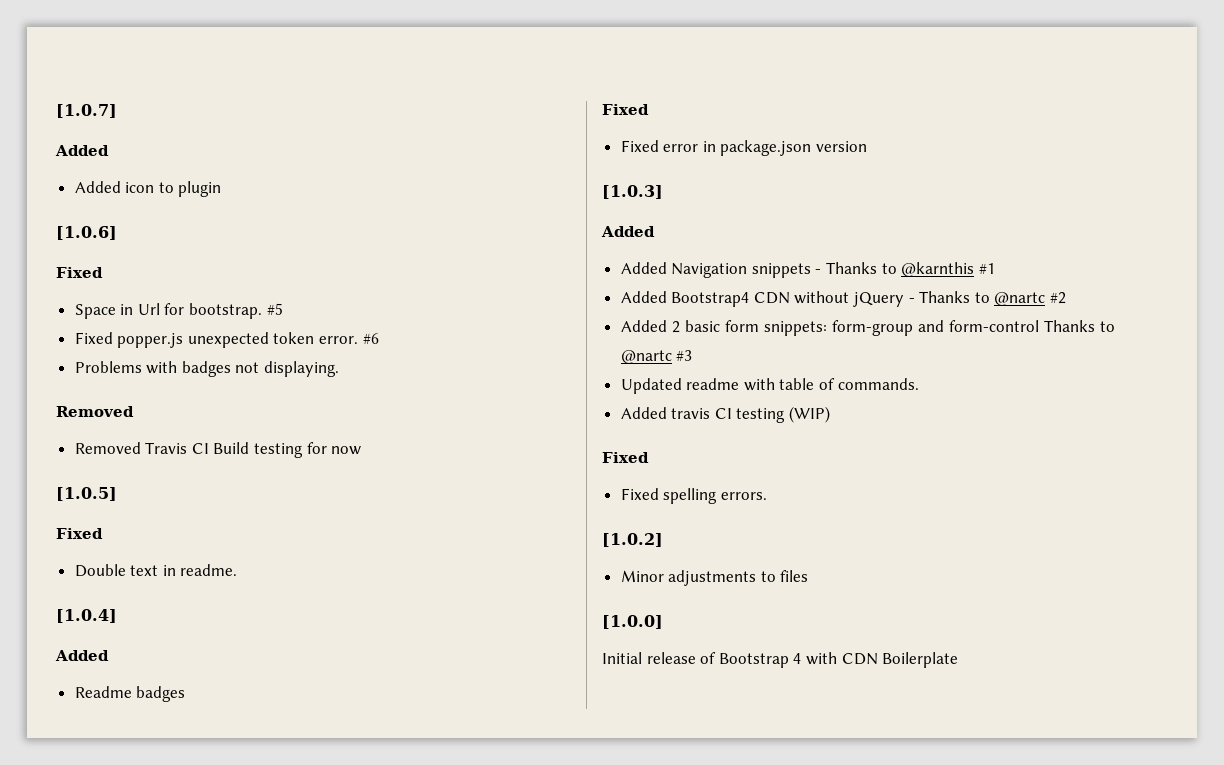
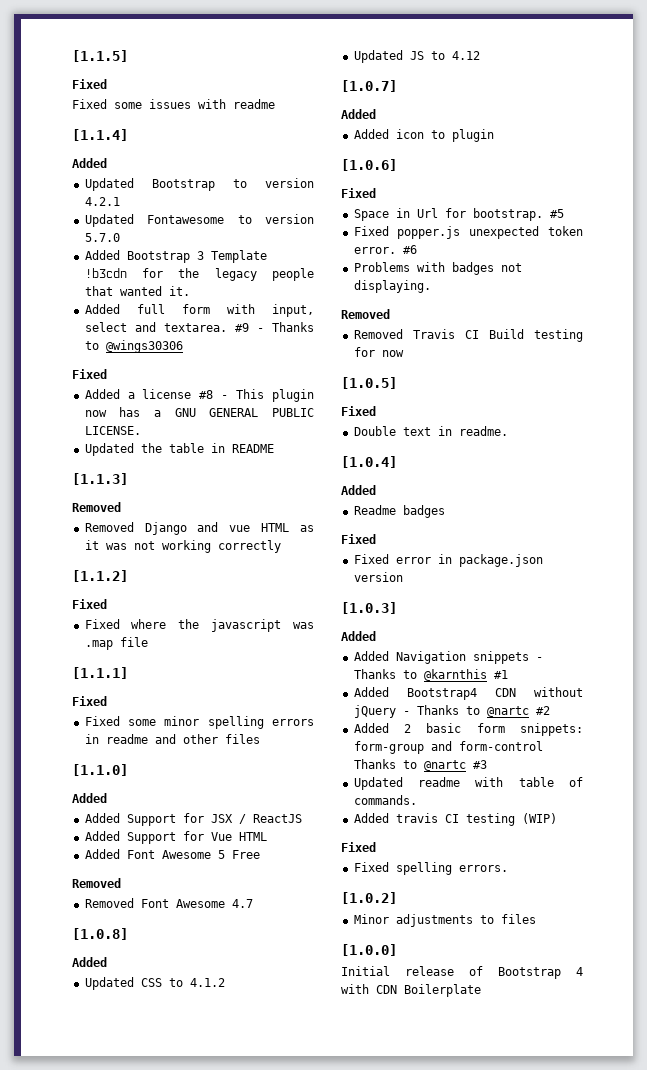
(56, 111) none -> [72,50,128,62] [72,79,107,89] [72,99,275,109] [72,129,128,141] [72,158,107,168] [84,178,314,191] [84,197,120,206] [84,214,314,227] [84,233,120,242] [84,250,267,263] [84,268,314,281] [84,286,190,296] [84,304,314,317] [84,322,314,332] [84,340,183,353] [72,369,107,379] [84,389,314,402] [84,407,314,417] [84,426,141,435] [84,443,274,456] [72,473,128,485] [72,502,121,512] [84,522,314,535] [84,540,281,553] [72,570,128,582] [72,599,107,609] [84,619,314,632] [84,637,148,650] [72,667,128,679] [72,696,107,706] [84,716,314,729] [84,734,260,744] [72,764,128,776] [72,793,107,803] [84,813,302,826] [84,831,267,844] [84,849,260,859] [72,878,121,888] [84,898,253,908] [72,928,128,940] [72,957,107,967] [84,977,225,990] [353,50,480,63] [1.1.5] // Fixed // Fixed some issues with readme // [1.1.4] // Added // Updated Bootstrap to version 4.2.1 // Updated Fontawesome to version 5.7.0 // Added Bootstrap 3 Template !b3cdn for the legacy people that wanted it. // Added full form with input, select and textarea. #9 - Thanks to @wings30306 // Fixed // Added a license #8 - This plugin now has a GNU GENERAL PUBLIC LICENSE. // Updated the table in README // [1.1.3] // Removed // Removed Django and vue HTML as it was not working correctly // [1.1.2] // Fixed // Fixed where the javascript was .map file // [1.1.1] // Fixed // Fixed some minor spelling errors in readme and other files // [1.1.0] // Added // Added Support for JSX / ReactJS // Added Support for Vue HTML // Added Font Awesome 5 Free // Removed // Removed Font Awesome 4.7 // [1.0.8] // Added // Updated CSS to 4.1.2 // Updated JS to 4.12 //

